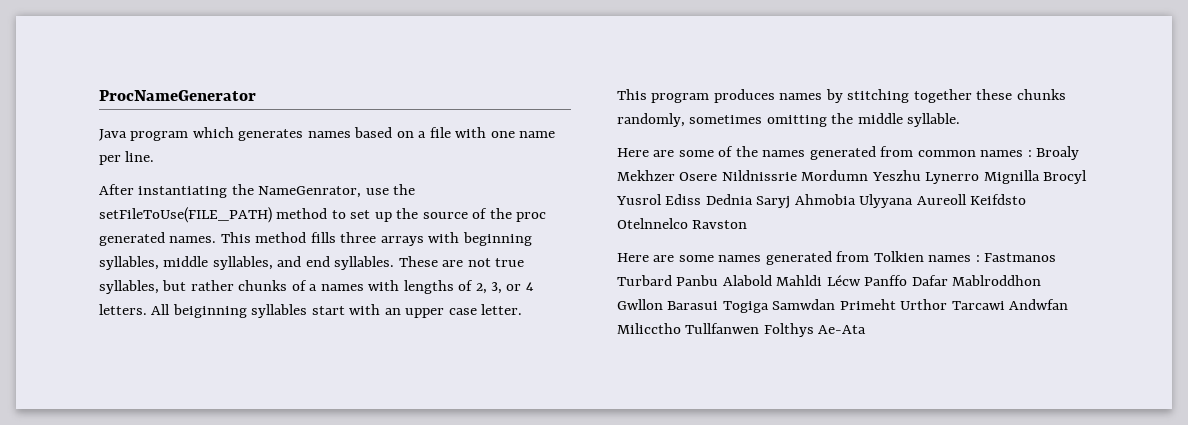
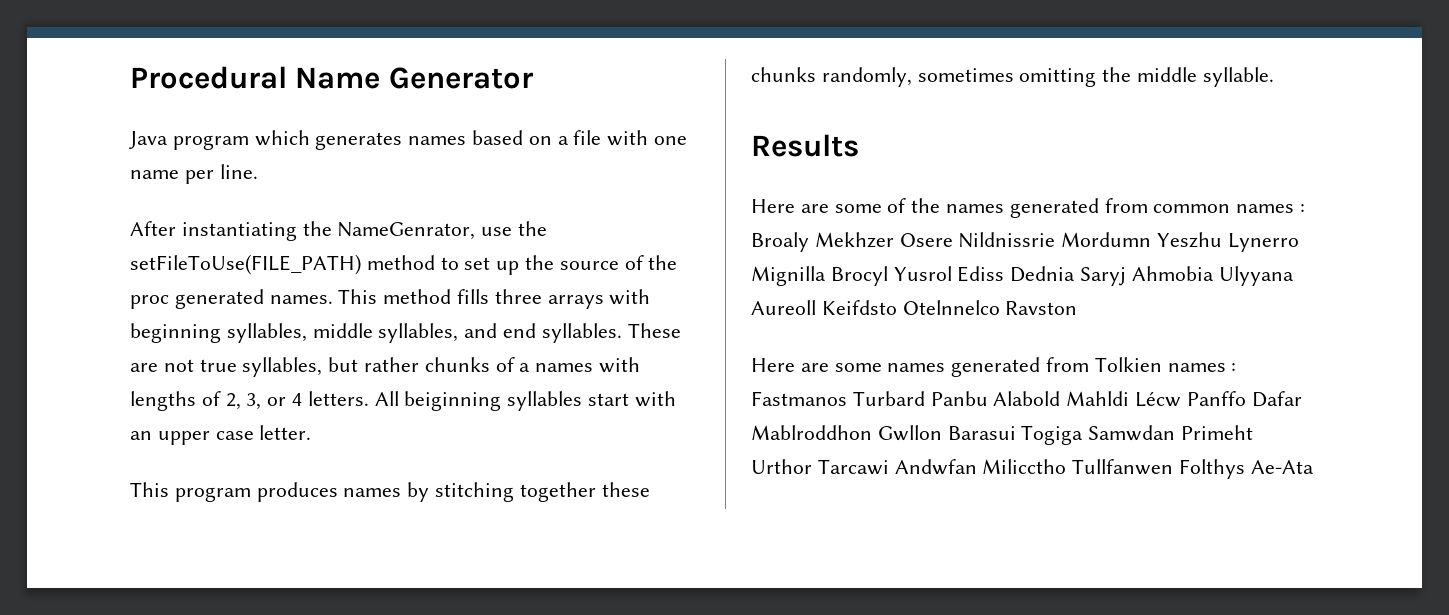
[99,90,256,101] ProcNameGenerator -> [130,66,533,89] Procedural Name Generator
(961, 120) none -> [751,134,859,157] // Results

